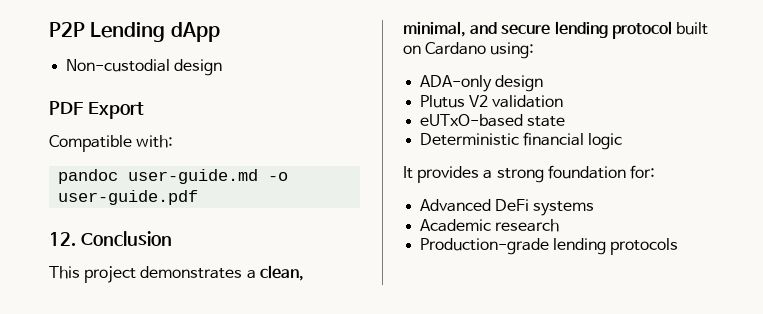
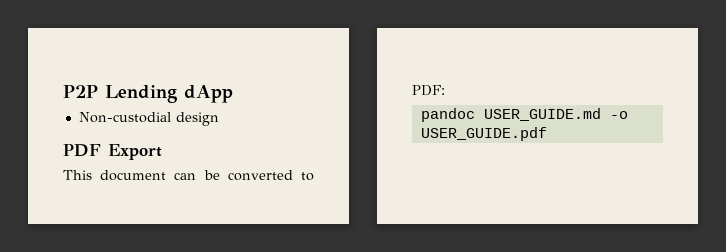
[49,135,174,152] [58,169,289,184] [58,190,199,205] [49,231,172,247] [49,265,304,283] [403,21,708,39] [403,42,535,59] [420,75,544,92] [420,95,564,108] [420,114,566,127] [420,132,623,150] [403,165,655,183] [420,199,595,216] [420,219,560,232] [420,238,679,255] Compatible with: // pandoc user-guide.md -o user-guide.pdf // 12. Conclusion // This project demonstrates a clean, minimal, and secure lending protocol built on Cardano using: // ADA-only design // Plutus V2 validation // eUTxO-based state // Deterministic financial logic // It provides a strong foundation for: // Advanced DeFi systems // Academic research // Production-grade lending protocols -> [63,170,314,181] [412,85,445,96] [420,108,628,122] [420,127,547,141] This document can be converted to PDF: // pandoc USER_GUIDE.md -o USER_GUIDE.pdf

